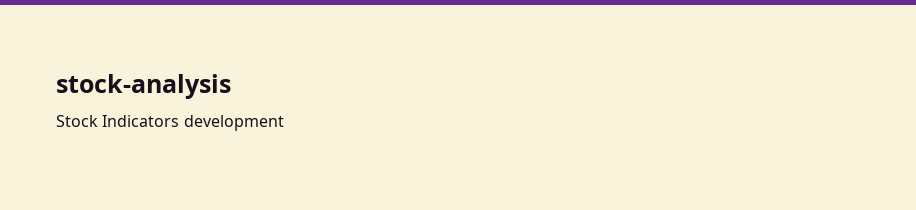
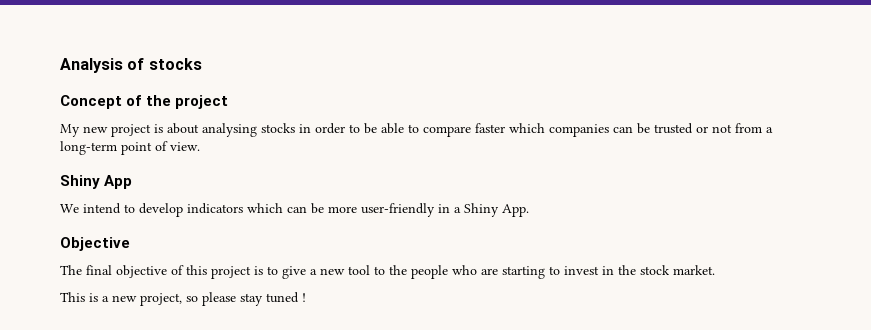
[56,74,231,99] [56,115,284,131] stock-analysis // Stock Indicators development -> [60,58,202,73] [60,95,229,109] [60,123,773,137] [60,141,200,155] [60,175,133,189] [60,203,529,217] [60,237,130,251] [60,265,715,279] [60,292,306,306] Analysis of stocks // Concept of the project // My new project is about analysing stocks in order to be able to compare faster which companies can be trusted or not from a long-term point of view. // Shiny App // We intend to develop indicators which can be more user-friendly in a Shiny App. // Objective // The final objective of this project is to give a new tool to the people who are starting to invest in the stock market. // This is a new project, so please stay tuned !

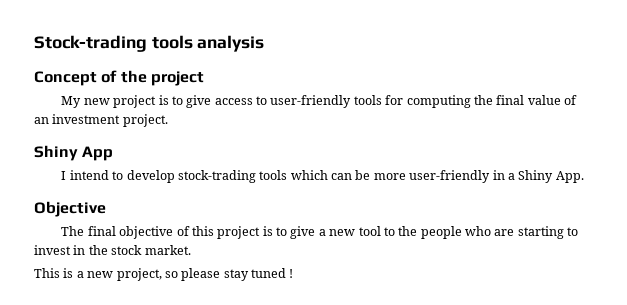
[60,58,202,73] Analysis of stocks -> [34,35,265,52] Stock-trading tools analysis
[167,123,773,137] [60,141,200,155] about analysing stocks in order to be able to compare faster which companies can be trusted or not from a long-term point of view. -> [171,95,578,108] [34,114,168,127] to give access to user-friendly tools for computing the final value of an investment project.
[60,204,79,213] We -> [61,171,67,180] I
[187,203,243,214] indicators -> [177,170,288,183] stock-trading tools

